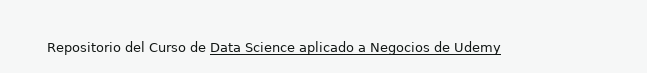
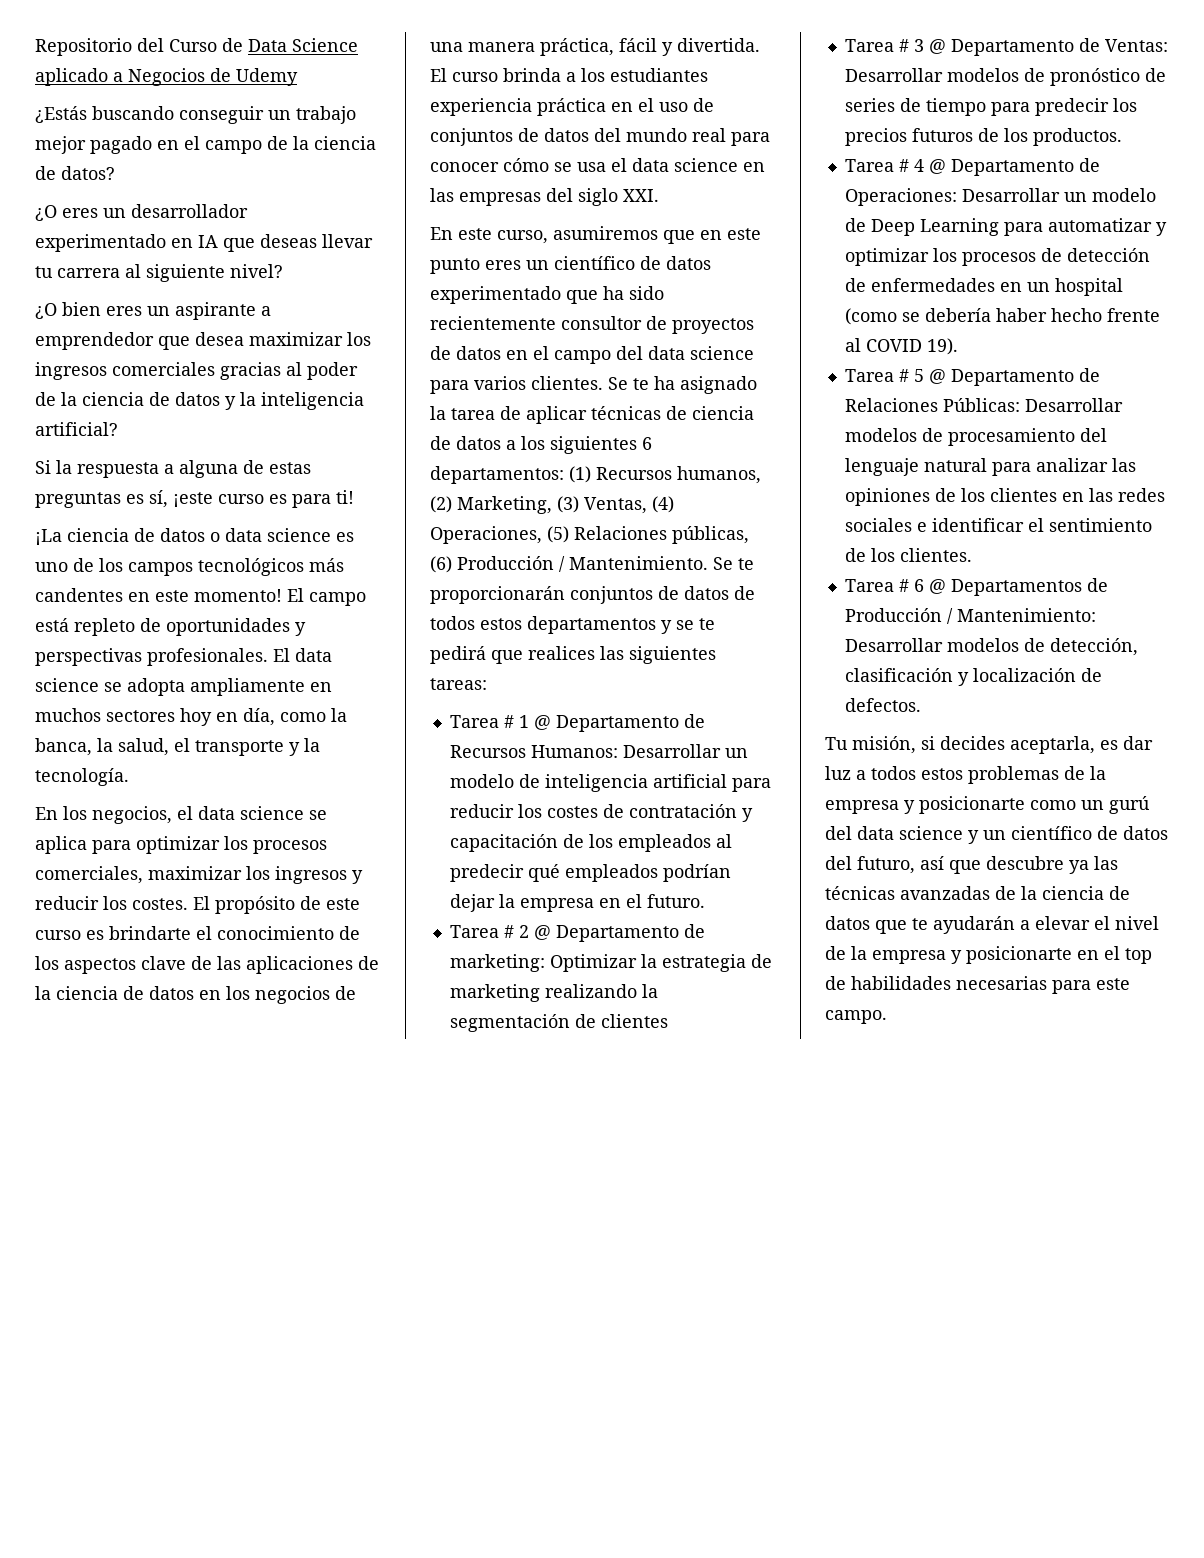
(501, 48) none -> [35,106,356,124] [35,136,376,154] [35,166,115,180] [35,204,248,221] [35,234,373,252] [35,264,283,282] [35,302,271,320] [35,332,371,350] [35,362,358,380] [35,392,364,410] [35,422,118,436] [35,460,311,478] [35,490,354,508] [35,528,354,545] [35,558,344,576] [35,588,366,606] [35,618,306,636] [35,648,332,666] [35,678,332,696] [35,708,347,726] [35,738,320,756] [35,768,129,786] [35,806,327,824] [35,836,327,854] [35,866,363,884] [35,896,360,914] [35,926,360,940] [35,956,379,974] [35,986,356,1004] [430,38,760,56] [430,68,708,82] [430,98,714,116] [430,128,770,146] [430,158,765,172] [430,188,659,206] [430,226,761,244] [430,256,711,274] [430,286,664,304] [430,316,754,334] [430,346,754,364] [430,376,757,394] [430,406,754,424] [430,436,652,454] [430,466,761,484] [430,496,674,514] [430,526,749,544] [430,556,754,573] [430,586,755,604] [430,616,715,634] [430,646,716,664] [430,678,487,690] [449,714,705,732] [449,744,748,758] [449,774,771,792] [449,804,753,822] [449,834,732,852] [449,864,731,882] [449,894,705,912] [449,924,705,942] [449,954,772,972] [449,984,658,1002] [449,1014,668,1032] [844,38,1168,56] [844,68,1166,86] [844,98,1137,116] [844,128,1122,146] [844,158,1100,176] [844,188,1156,206] [844,218,1167,236] [844,248,1150,266] [844,278,1123,296] [844,308,1160,325] [844,338,958,355] [844,368,1100,386] [844,398,1123,412] [844,428,1107,446] [844,458,1136,476] [844,488,1165,506] [844,518,1152,532] [844,548,972,562] [844,578,1108,596] [844,608,1096,624] [844,638,1138,656] [844,668,1102,686] [844,698,921,712] [825,736,1153,754] [825,766,1106,784] [825,796,1150,814] [825,826,1168,844] [825,856,1118,874] [825,886,1130,900] [825,916,1159,934] [825,946,1152,964] [825,976,1130,994] [825,1010,887,1024] // ¿Estás buscando conseguir un trabajo mejor pagado en el campo de la ciencia de datos? // ¿O eres un desarrollador experimentado en IA que deseas llevar tu carrera al siguiente nivel? // ¿O bien eres un aspirante a emprendedor que desea maximizar los ingresos comerciales gracias al poder de la ciencia de datos y la inteligencia artificial? // Si la respuesta a alguna de estas preguntas es sí, ¡este curso es para ti! // ¡La ciencia de datos o data science es uno de los campos tecnológicos más candentes en este momento! El campo está repleto de oportunidades y perspectivas profesionales. El data science se adopta ampliamente en muchos sectores hoy en día, como la banca, la salud, el transporte y la tecnología. // En los negocios, el data science se aplica para optimizar los procesos comerciales, maximizar los ingresos y reducir los costes. El propósito de este curso es brindarte el conocimiento de los aspectos clave de las aplicaciones de la ciencia de datos en los negocios de una manera práctica, fácil y divertida. El curso brinda a los estudiantes experiencia práctica en el uso de conjuntos de datos del mundo real para conocer cómo se usa el data science en las empresas del siglo XXI. // En este curso, asumiremos que en este punto eres un científico de datos experimentado que ha sido recientemente consultor de proyectos de datos en el campo del data science para varios clientes. Se te ha asignado la tarea de aplicar técnicas de ciencia de datos a los siguientes 6 departamentos: (1) Recursos humanos, (2) Marketing, (3) Ventas, (4) Operaciones, (5) Relaciones públicas, (6) Producción / Mantenimiento. Se te proporcionarán conjuntos de datos de todos estos departamentos y se te pedirá que realices las siguientes tareas: // Tarea # 1 @ Departamento de Recursos Humanos: Desarrollar un modelo de inteligencia artificial para reducir los costes de contratación y capacitación de los empleados al predecir qué empleados podrían dejar la empresa en el futuro. // Tarea # 2 @ Departamento de marketing: Optimizar la estrategia de marketing realizando la segmentación de clientes // Tarea # 3 @ Departamento de Ventas: Desarrollar modelos de pronóstico de series de tiempo para predecir los precios futuros de los productos. // Tarea # 4 @ Departamento de Operaciones: Desarrollar un modelo de Deep Learning para automatizar y optimizar los procesos de detección de enfermedades en un hospital (como se debería haber hecho frente al COVID 19). // Tarea # 5 @ Departamento de Relaciones Públicas: Desarrollar modelos de procesamiento del lenguaje natural para analizar las opiniones de los clientes en las redes sociales e identificar el sentimiento de los clientes. // Tarea # 6 @ Departamentos de Producción / Mantenimiento: Desarrollar modelos de detección, clasificación y localización de defectos. // Tu misión, si decides aceptarla, es dar luz a todos estos problemas de la empresa y posicionarte como un gurú del data science y un científico de datos del futuro, así que descubre ya las técnicas avanzadas de la ciencia de datos que te ayudarán a elevar el nivel de la empresa y posicionarte en el top de habilidades necesarias para este campo.

